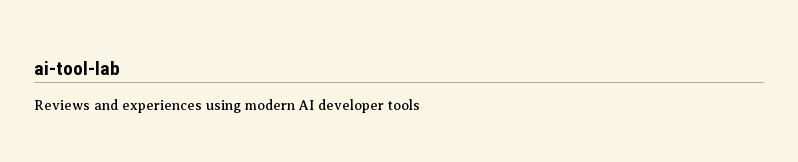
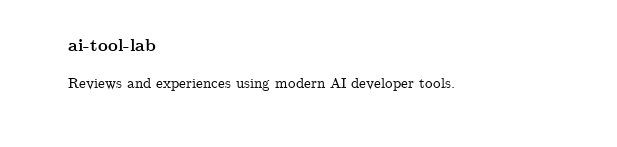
[388,99,420,110] tools -> [419,78,455,88] tools.

